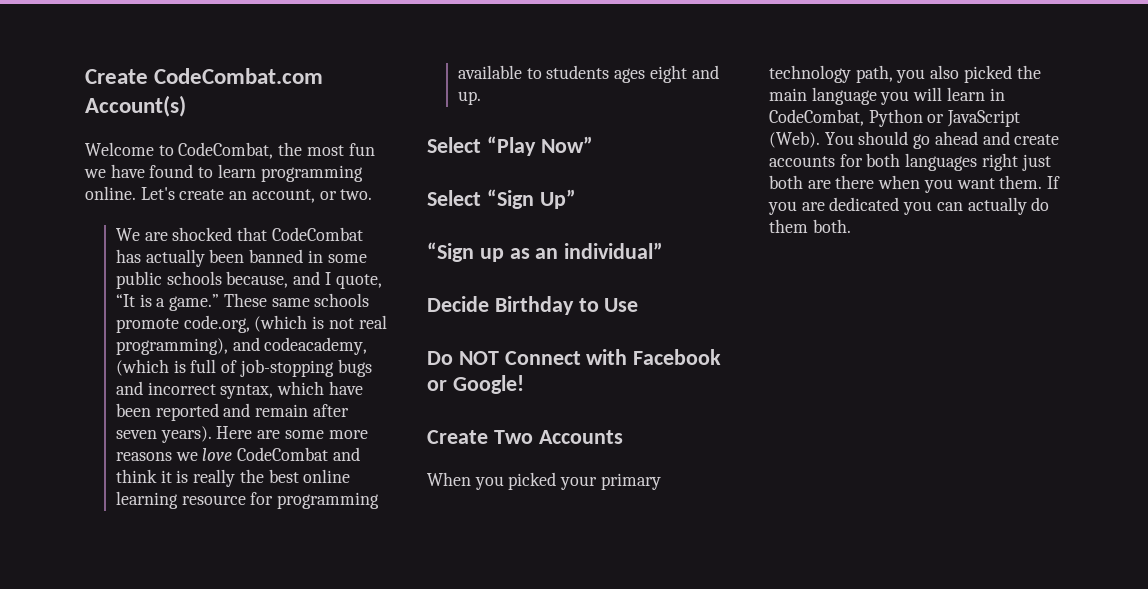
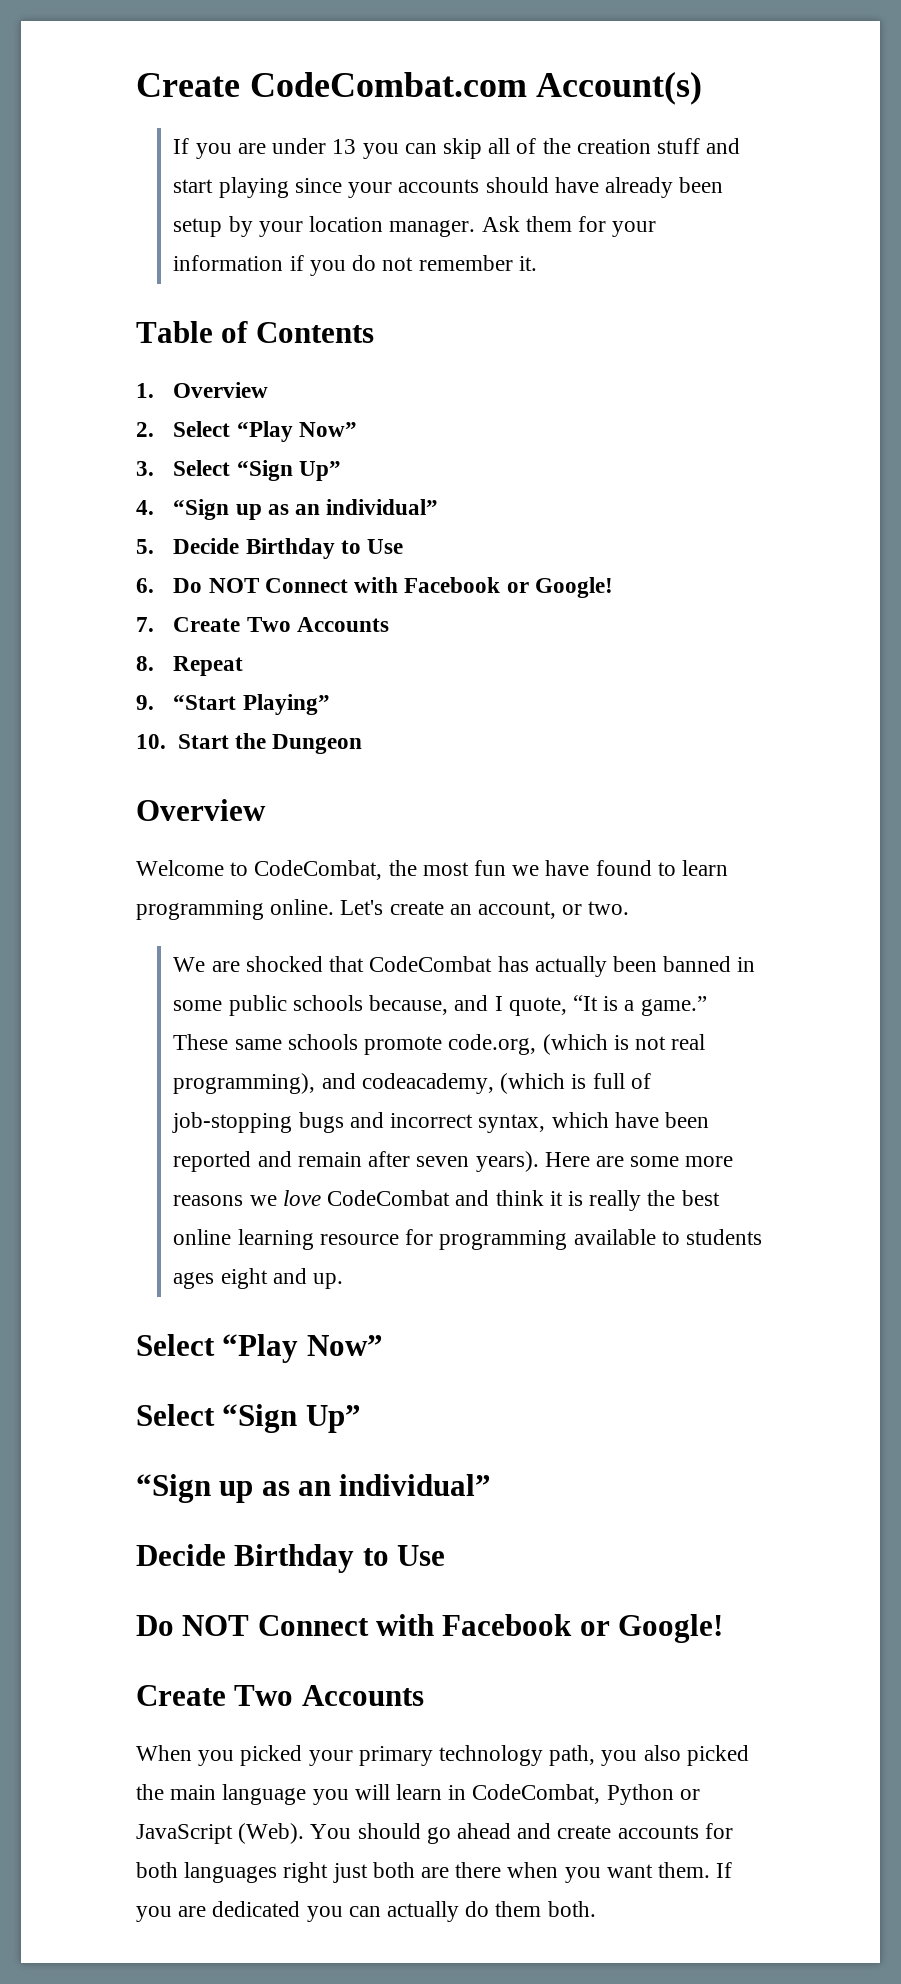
(186, 106) none -> [173,138,741,159] [173,177,724,198] [173,216,657,237] [173,255,537,276] [136,321,374,343] [136,382,269,398] [136,421,357,442] [136,460,341,481] [136,499,439,520] [136,538,404,559] [136,577,613,598] [136,617,389,632] [136,656,244,676] [136,694,330,715] [136,733,362,754] [136,799,266,821] // If you are under 13 you can skip all of the creation stuff and start playing since your accounts should have already been setup by your location manager. Ask them for your information if you do not remember it. // Table of Contents // 1. Overview // 2. Select “Play Now” // 3. Select “Sign Up” // 4. “Sign up as an individual” // 5. Decide Birthday to Use // 6. Do NOT Connect with Facebook or Google! // 7. Create Two Accounts // 8. Repeat // 9. “Start Playing” // 10. Start the Dungeon // Overview

